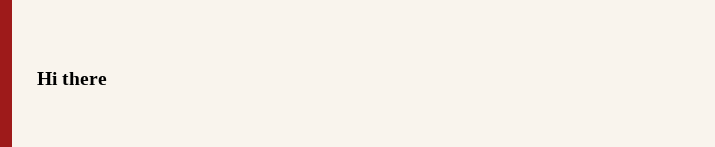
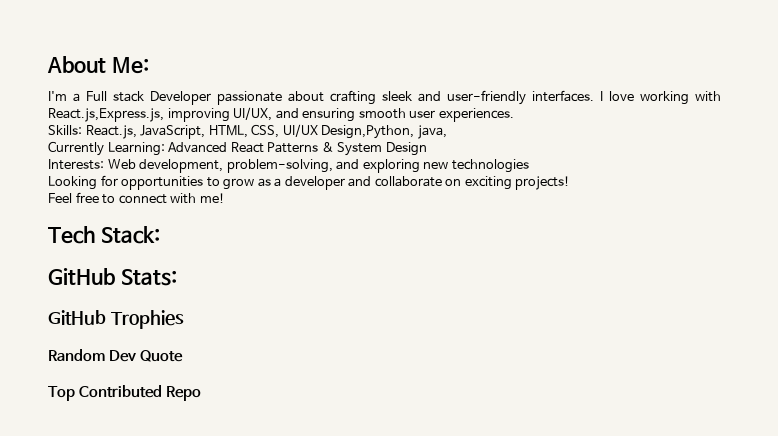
[37,72,108,85] Hi there -> [47,56,149,74] [48,90,721,105] [48,107,514,122] [48,124,447,139] [48,141,427,156] [48,159,529,173] [48,175,571,190] [48,192,225,204] [48,226,160,244] [48,268,177,286] [48,310,184,329] [48,349,184,362] [48,385,202,401] About Me: // I'm a Full stack Developer passionate about crafting sleek and user-friendly interfaces. I love working with React.js,Express.js, improving UI/UX, and ensuring smooth user experiences. // Skills: React.js, JavaScript, HTML, CSS, UI/UX Design,Python, java, // Currently Learning: Advanced React Patterns & System Design // Interests: Web development, problem-solving, and exploring new technologies // Looking for opportunities to grow as a developer and collaborate on exciting projects! // Feel free to connect with me! // Tech Stack: // GitHub Stats: // GitHub Trophies // Random Dev Quote // Top Contributed Repo

